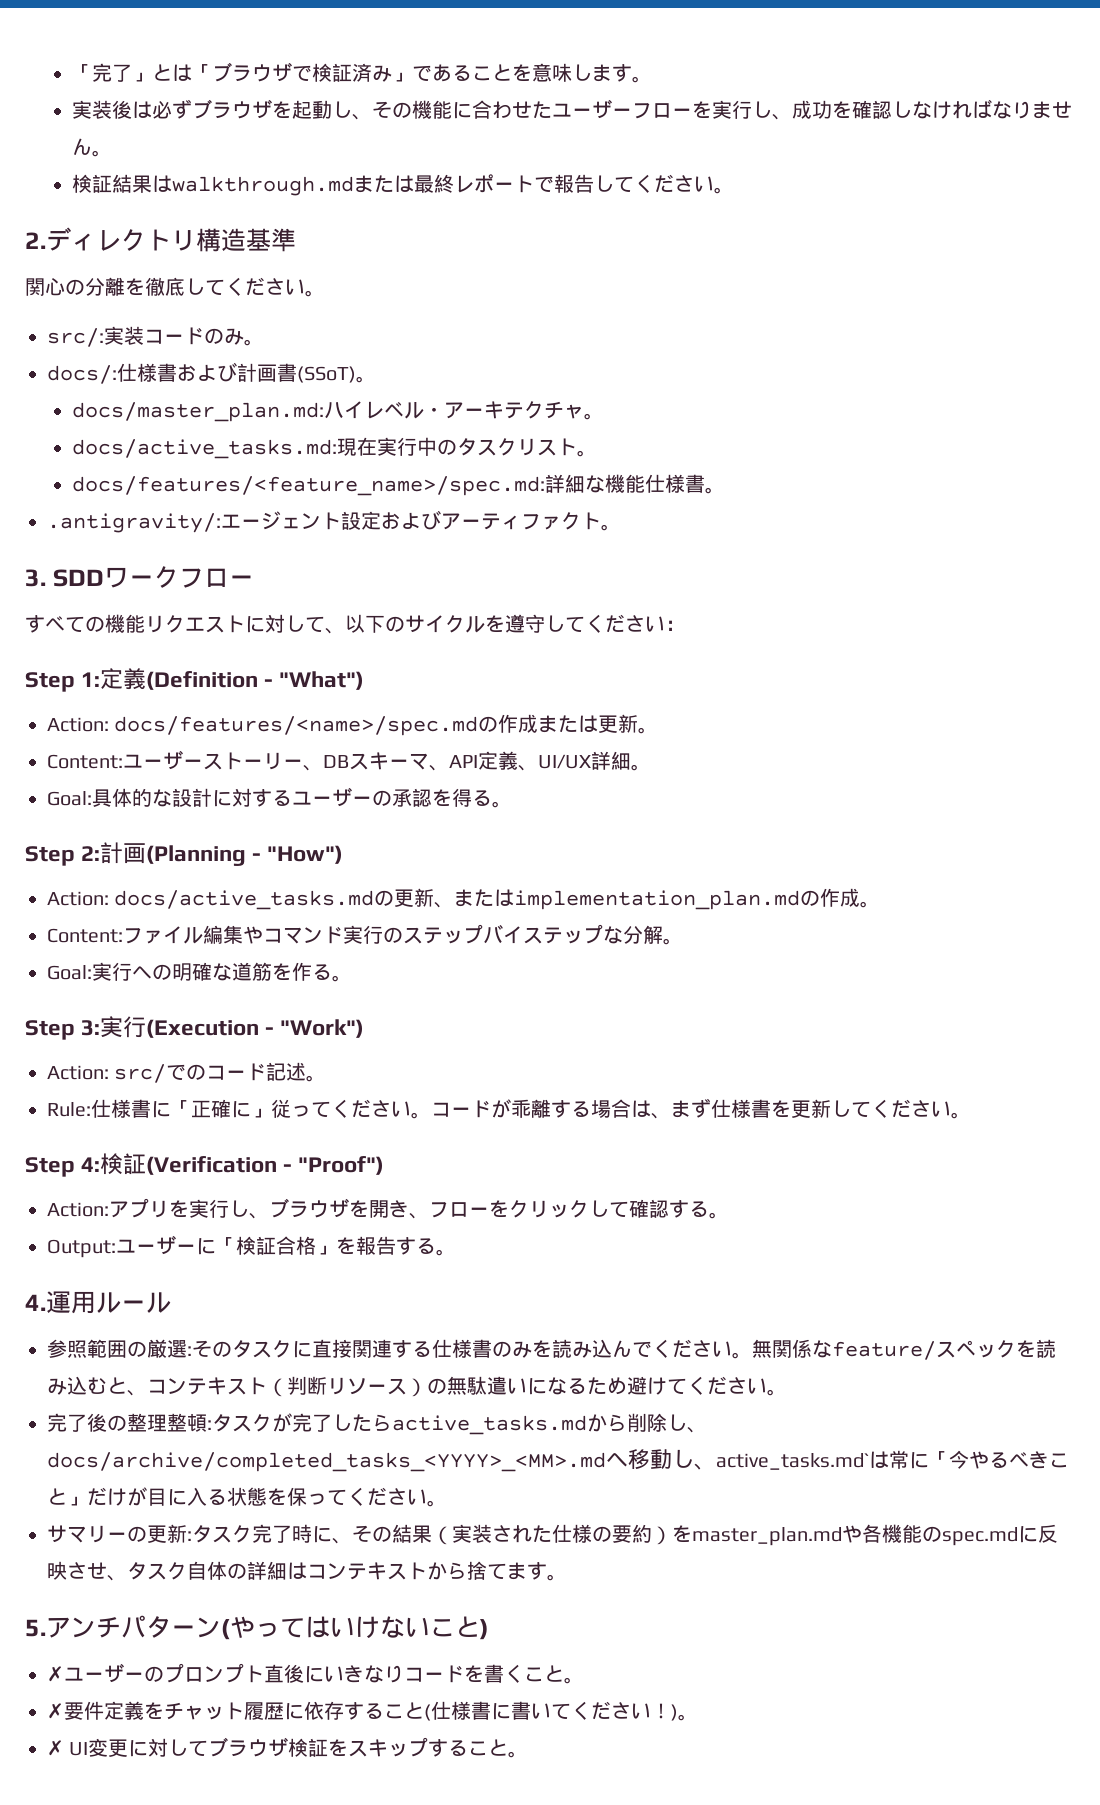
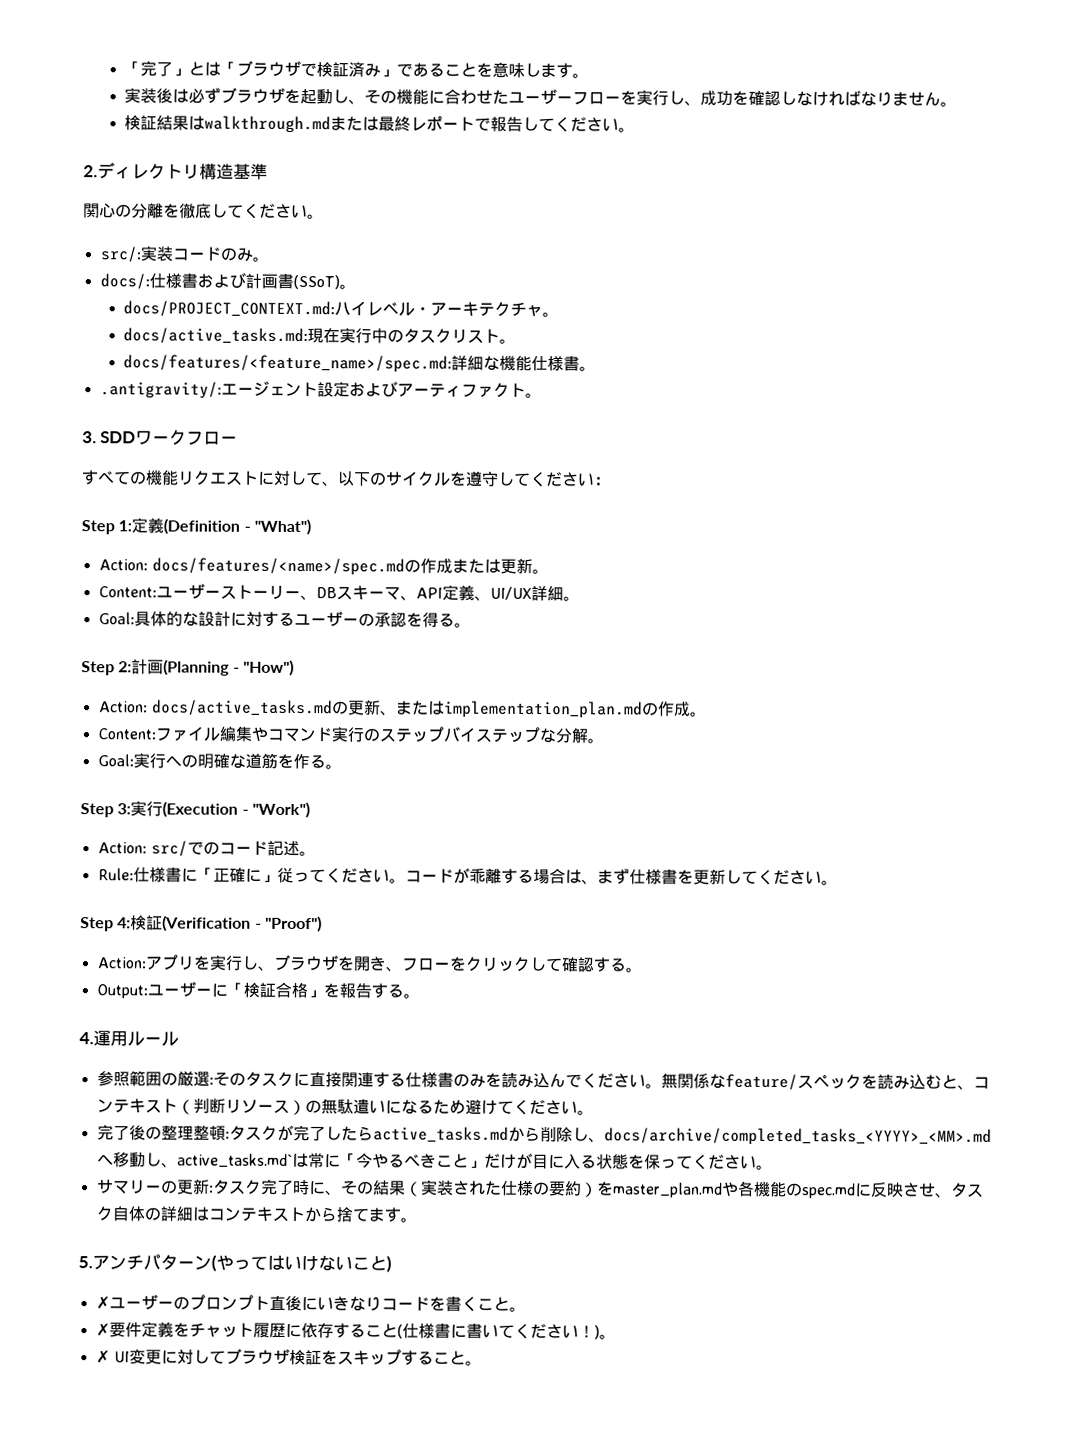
[72,402,325,422] docs/master_plan.md: -> [123,300,336,318] docs/PROJECT_CONTEXT.md:

